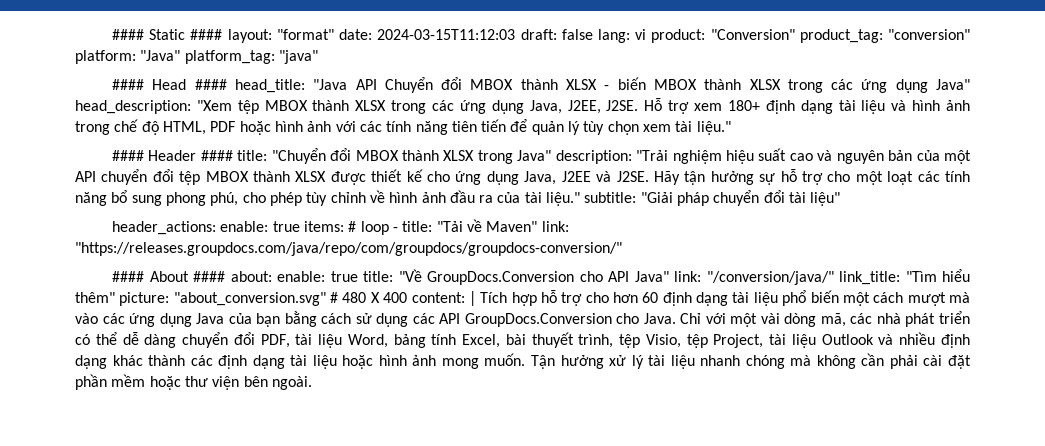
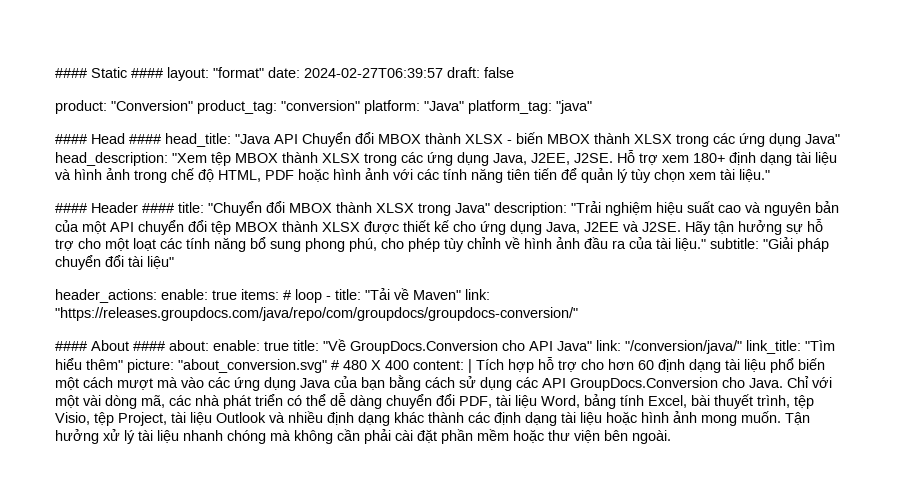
[377,29,516,40] 2024-03-15T11:12:03 -> [304,68,443,78] 2024-02-27T06:39:57
[597,29,647,43] lang: vi -> (514, 72) //

